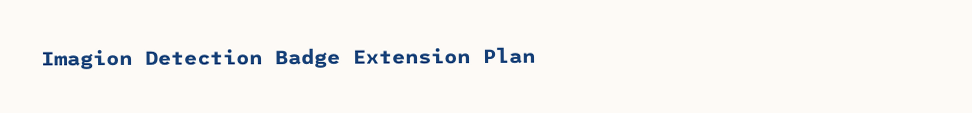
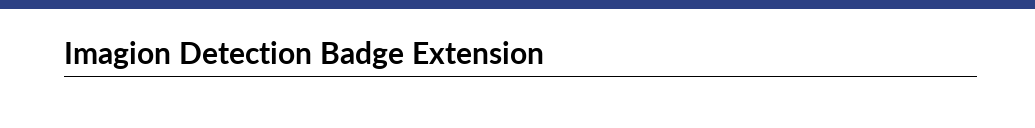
[482,46,536,65] Plan -> (544, 52) none

